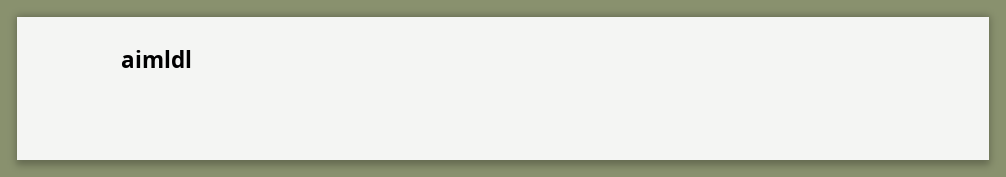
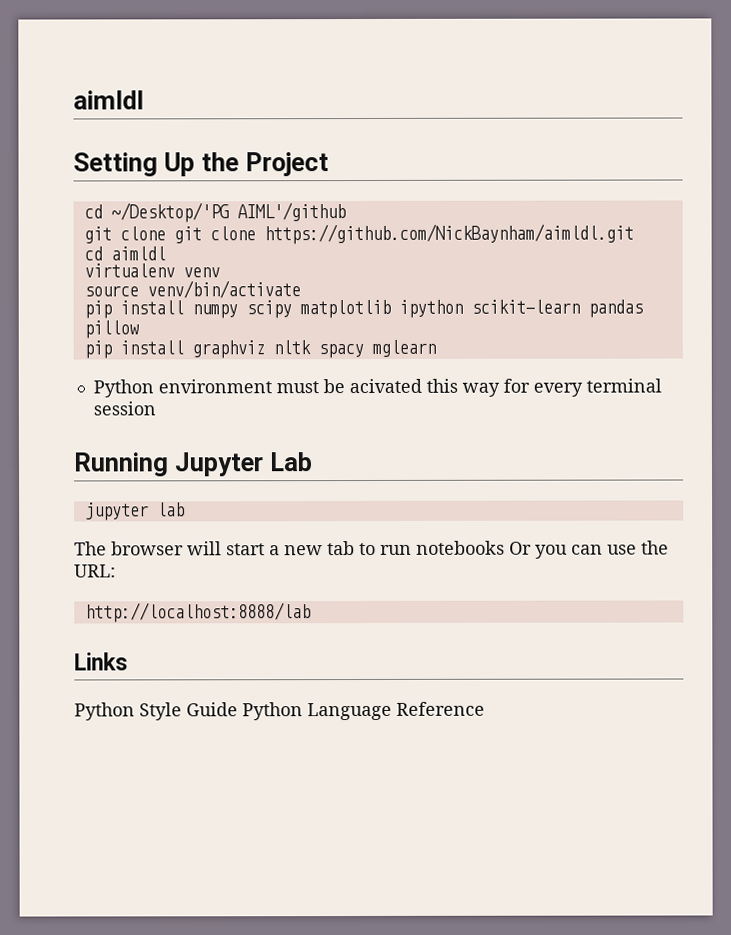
[121,50,192,68] aimldl -> [73,90,144,110] [73,152,329,177] [83,202,346,223] [83,223,634,245] [83,246,166,261] [83,263,220,278] [83,280,301,299] [83,299,643,319] [83,320,139,339] [83,339,436,359] [92,378,662,398] [92,401,156,416] [73,452,313,477] [84,502,185,521] [74,540,669,559] [74,564,116,578] [84,602,311,623] [74,652,128,671] [74,701,485,721] aimldl // Setting Up the Project // cd ~/Desktop/'PG AIML'/github // git clone git clone https://github.com/NickBaynham/aimldl.git // cd aimldl // virtualenv venv // source venv/bin/activate // pip install numpy scipy matplotlib ipython scikit-learn pandas pillow // pip install graphviz nltk spacy mglearn // Python environment must be acivated this way for every terminal session // Running Jupyter Lab // jupyter lab // The browser will start a new tab to run notebooks Or you can use the URL: // http://localhost:8888/lab // Links // Python Style Guide Python Language Reference

